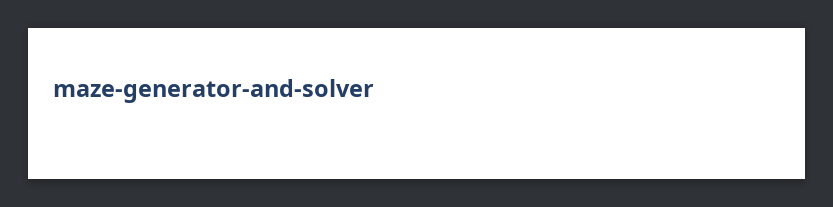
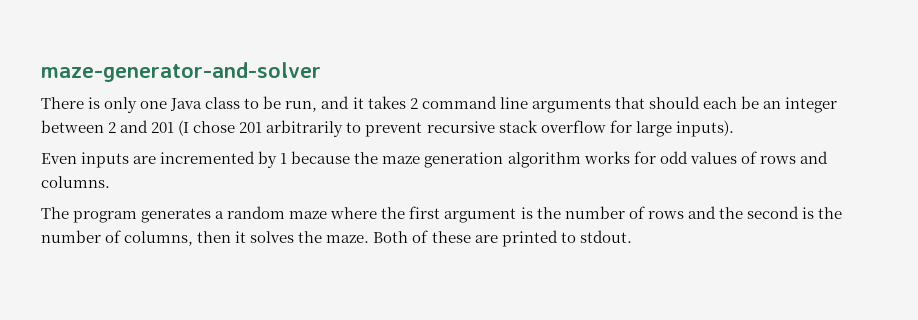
(374, 91) none -> [41,96,838,113] [41,120,734,137] [41,151,828,168] [41,176,110,188] [41,206,842,223] [41,230,632,247] // There is only one Java class to be run, and it takes 2 command line arguments that should each be an integer between 2 and 201 (I chose 201 arbitrarily to prevent recursive stack overflow for large inputs). // Even inputs are incremented by 1 because the maze generation algorithm works for odd values of rows and columns. // The program generates a random maze where the first argument is the number of rows and the second is the number of columns, then it solves the maze. Both of these are printed to stdout.

